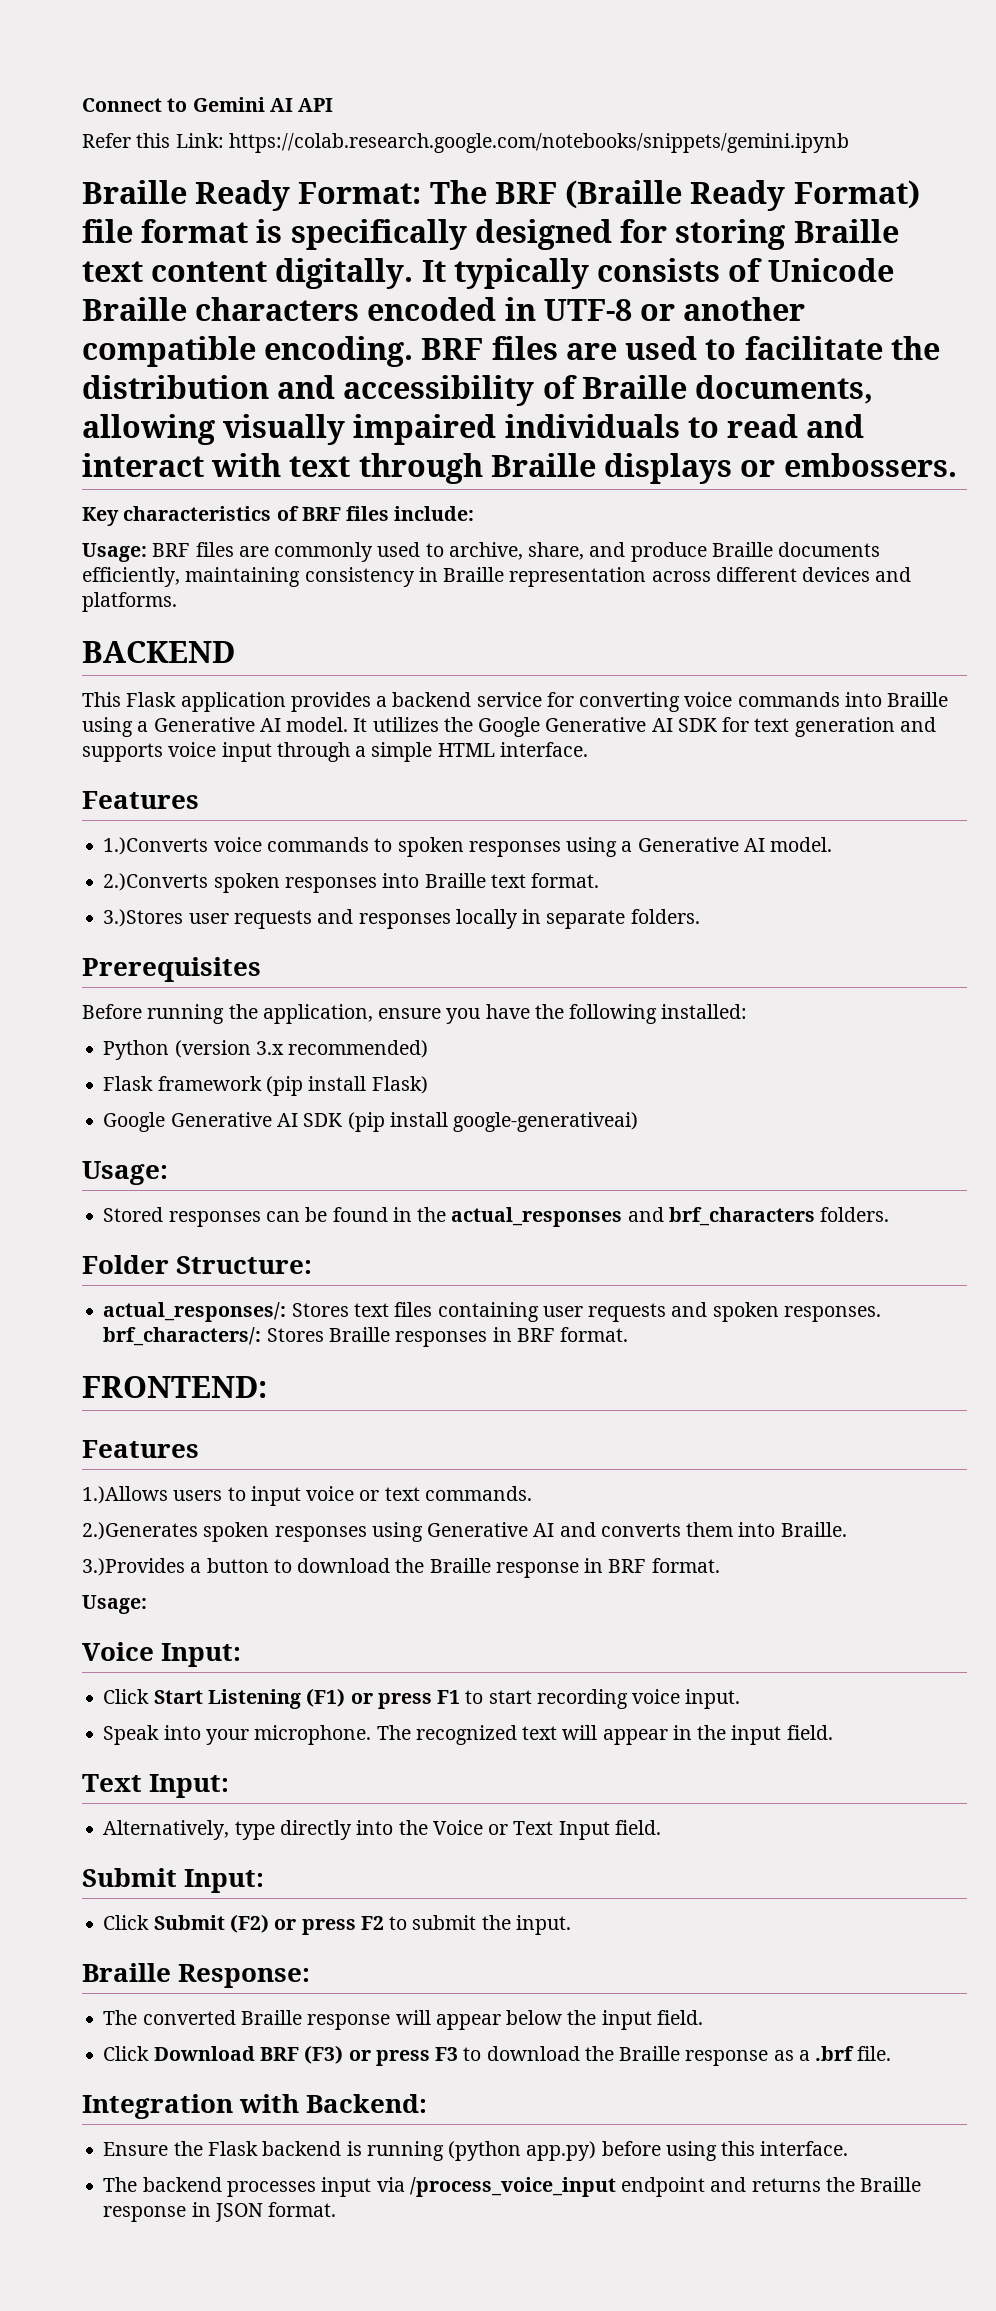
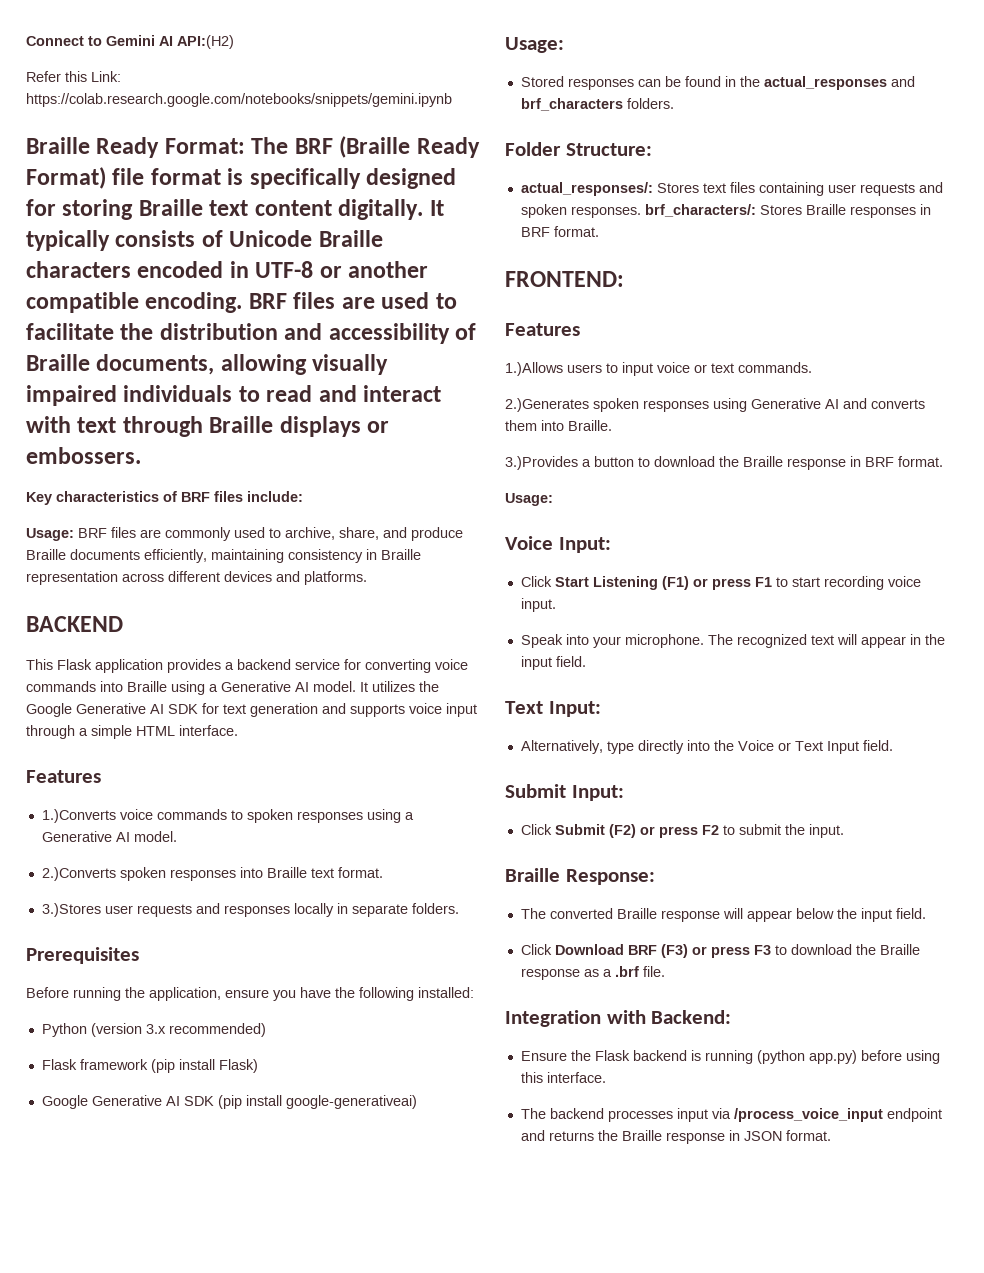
[298,98,334,112] API -> [177,35,234,49] API:(H2)

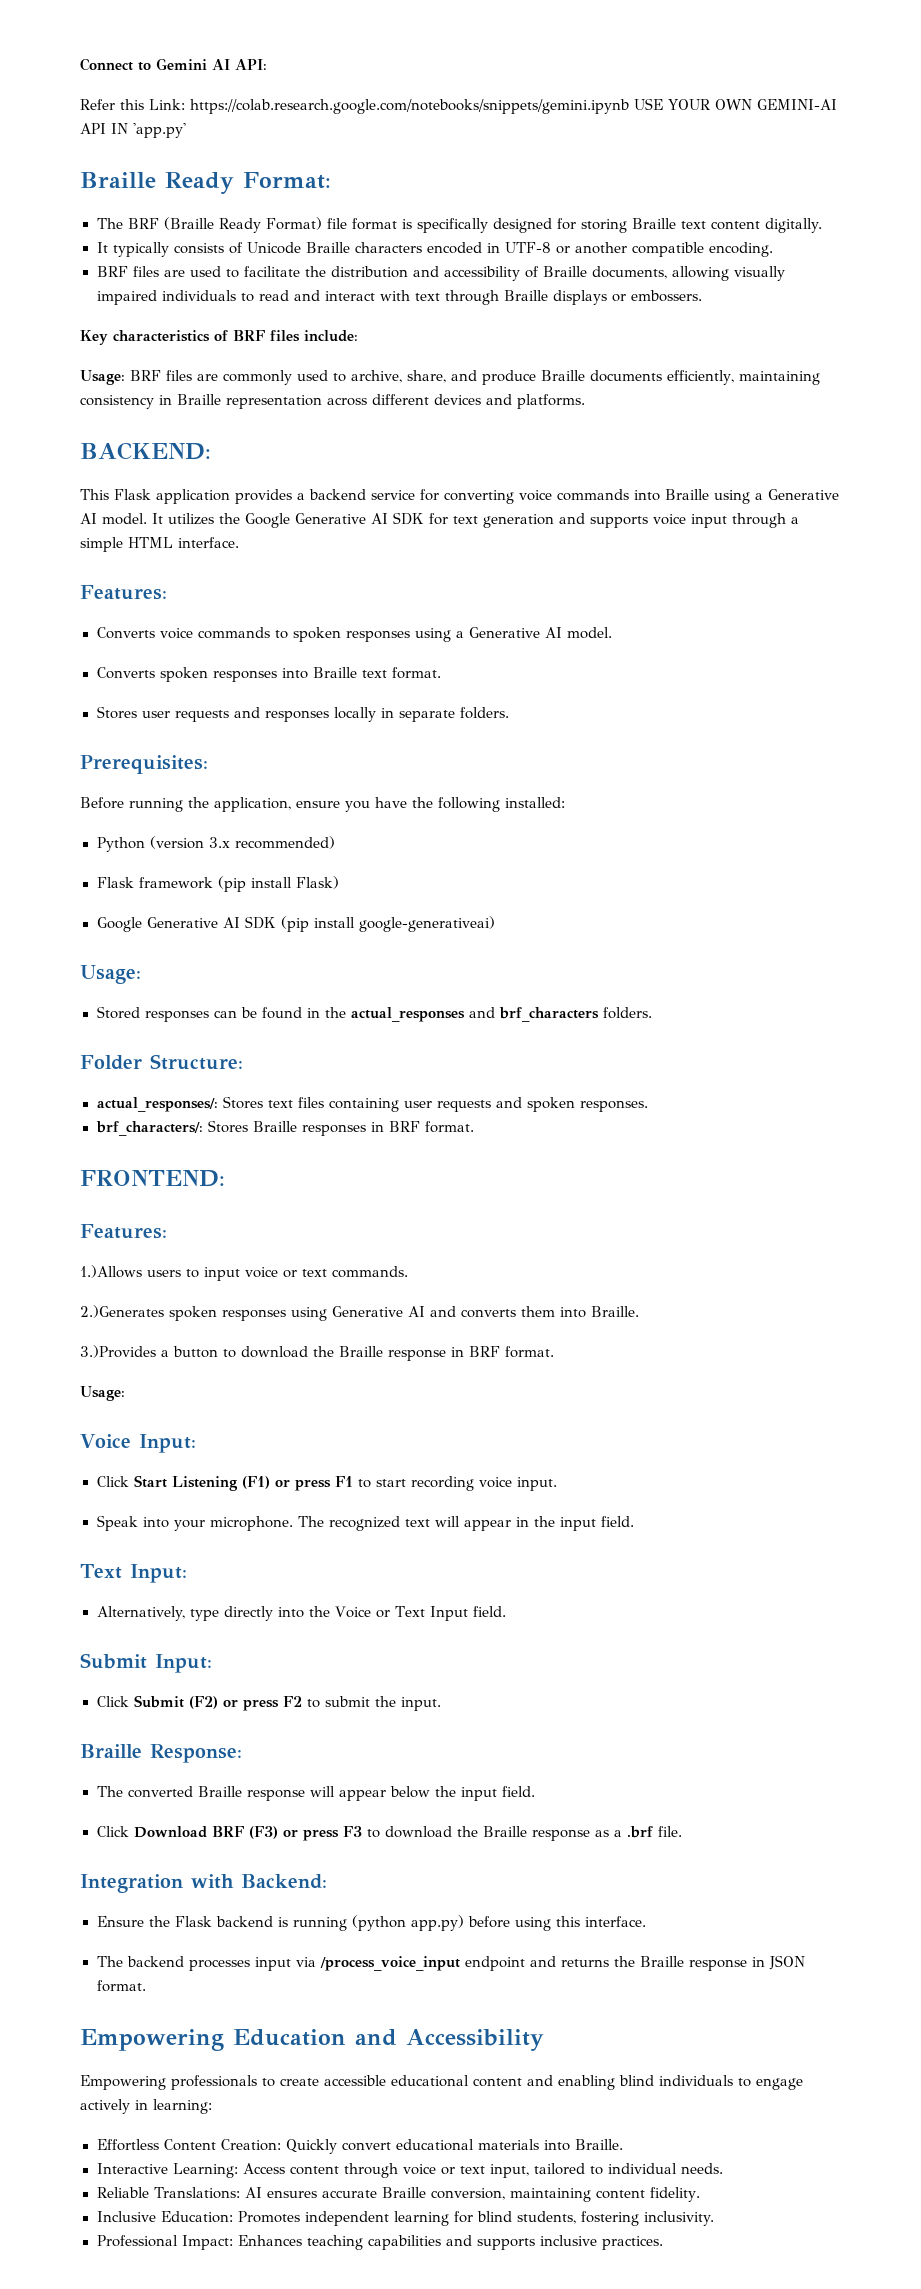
[177,35,234,49] API:(H2) -> [235,59,267,70] API:
(452, 100) none -> [634,98,837,110] [80,123,186,138] USE YOUR OWN GEMINI-AI API IN 'app.py'
(245, 146) none -> (331, 180) //
(424, 209) none -> (823, 225) //
(243, 302) none -> (773, 249) //
[26,616,123,632] BACKEND -> [80,442,211,460] BACKEND:
[26,770,101,783] [41,809,116,823] Features // 1.)Converts -> [80,585,167,600] [96,627,155,639] Features: // Converts
[41,867,116,881] 2.)Converts -> [96,667,155,679] Converts
[41,903,101,917] 3.)Stores -> [96,706,137,719] Stores
[26,947,139,964] Prerequisites -> [80,755,208,774] Prerequisites:
(641, 212) none -> (648, 1106) //
[505,323,580,336] Features -> [80,1224,167,1239] Features:
(831, 1135) none -> [80,2029,544,2051] [80,2075,803,2090] [80,2099,212,2114] [96,2139,623,2154] [96,2163,723,2178] [96,2187,701,2202] [96,2211,715,2226] [96,2235,663,2250] // Empowering Education and Accessibility // Empowering professionals to create accessible educational content and enabling blind individuals to engage actively in learning: // Effortless Content Creation: Quickly convert educational materials into Braille. // Interactive Learning: Access content through voice or text input, tailored to individual needs. // Reliable Translations: AI ensures accurate Braille conversion, maintaining content fidelity. // Inclusive Education: Promotes independent learning for blind students, fostering inclusivity. // Professional Impact: Enhances teaching capabilities and supports inclusive practices.

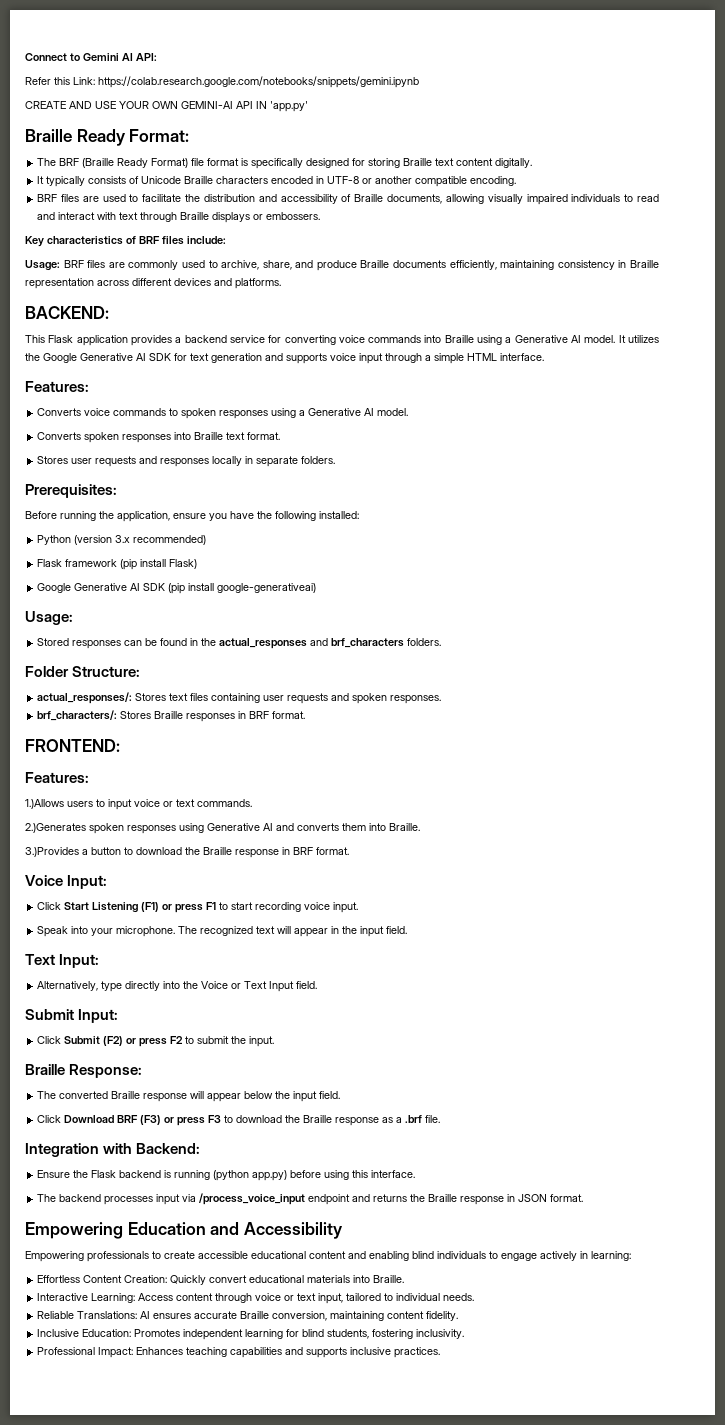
(629, 106) none -> [25,101,92,109] // CREATE AND
[80,1386,125,1401] // Usage: -> (349, 851) none

